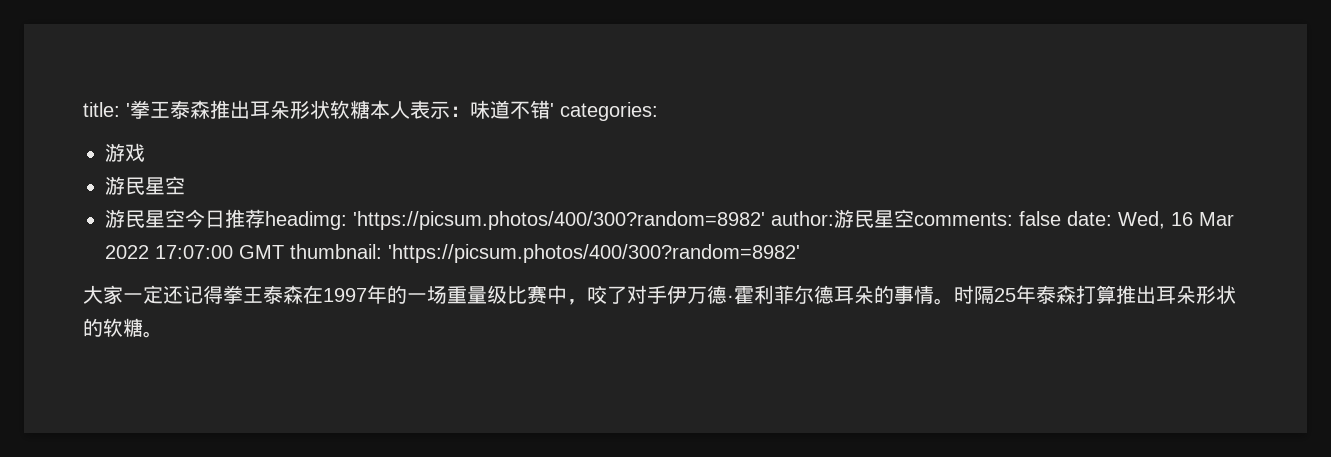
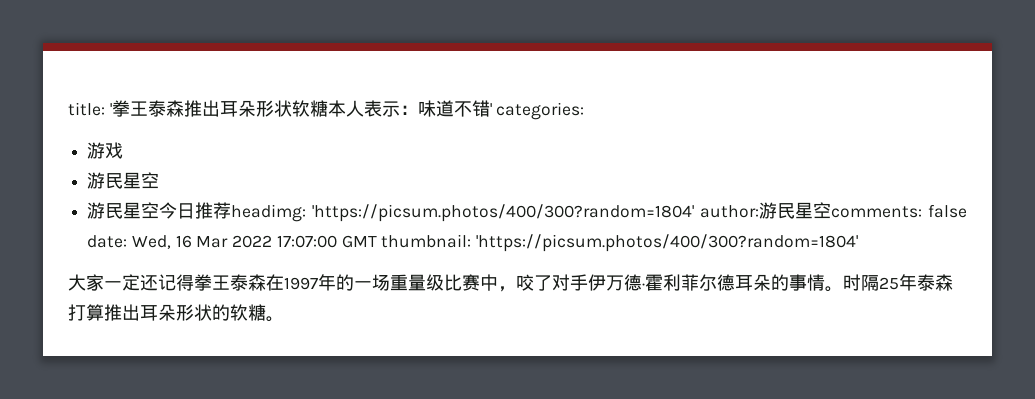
[353,211,765,230] 'https://picsum.photos/400/300?random=8982' -> [312,204,695,222] 'https://picsum.photos/400/300?random=1804'
[388,244,800,263] 'https://picsum.photos/400/300?random=8982' -> [476,234,859,252] 'https://picsum.photos/400/300?random=1804'

